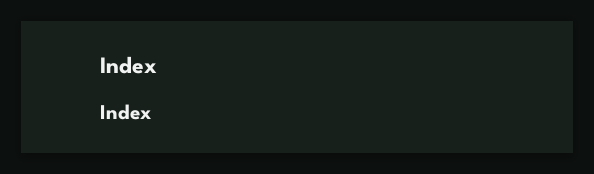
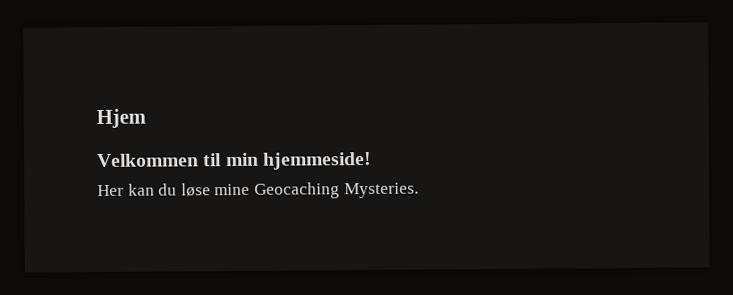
[100,56,157,74] [100,104,151,120] Index // Index -> [96,108,146,129] [97,151,372,170] [97,182,419,199] Hjem // Velkommen til min hjemmeside! // Her kan du løse mine Geocaching Mysteries.

